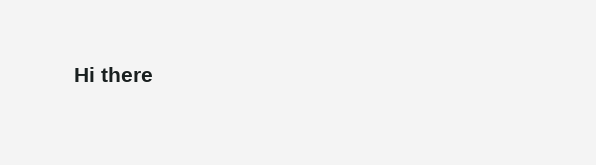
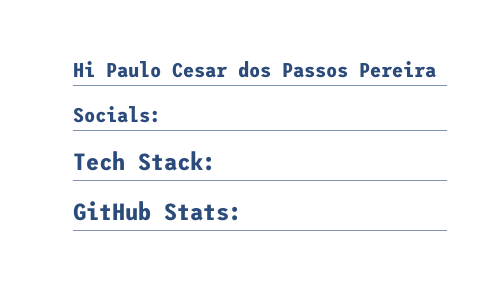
[101,67,153,82] there -> [106,61,436,78] [73,106,161,123] [73,151,216,171] [73,201,242,221] Paulo Cesar dos Passos Pereira // Socials: // Tech Stack: // GitHub Stats:

